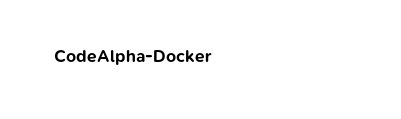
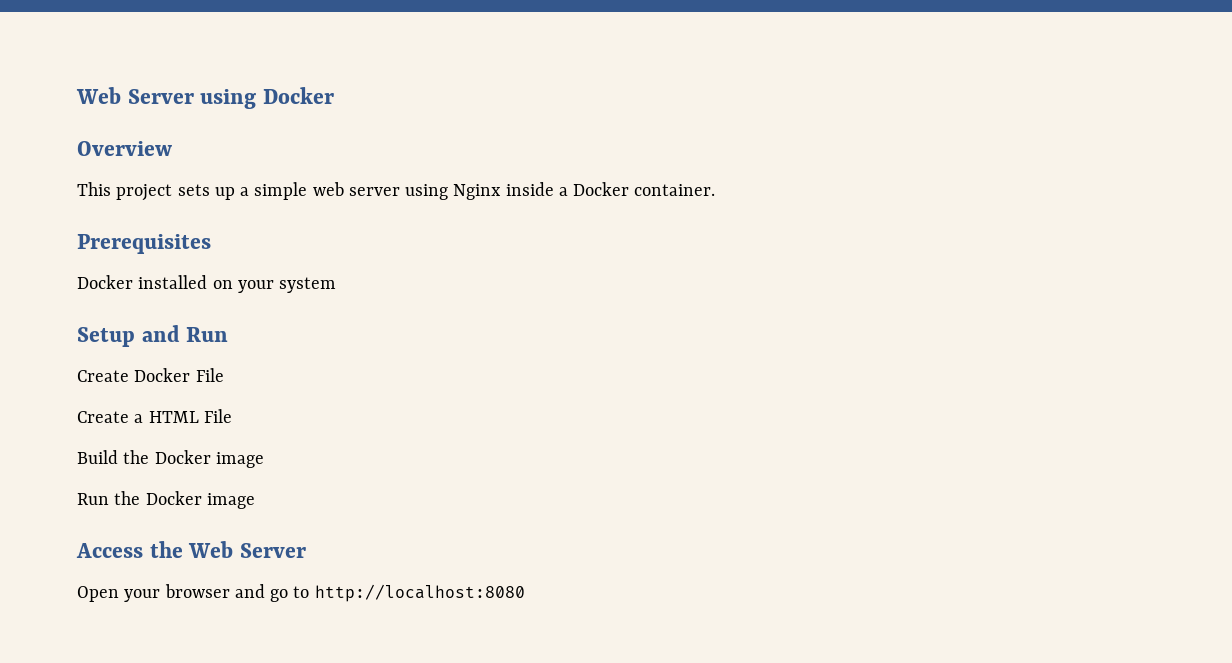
[54,49,212,65] CodeAlpha-Docker -> [76,87,334,109] [77,141,172,156] [77,182,716,201] [77,234,211,254] [77,275,337,293] [77,325,229,347] [77,368,224,382] [77,409,232,423] [77,450,264,468] [77,491,255,509] [76,541,306,558] [77,584,525,602] Web Server using Docker // Overview // This project sets up a simple web server using Nginx inside a Docker container. // Prerequisites // Docker installed on your system // Setup and Run // Create Docker File // Create a HTML File // Build the Docker image // Run the Docker image // Access the Web Server // Open your browser and go to http://localhost:8080

